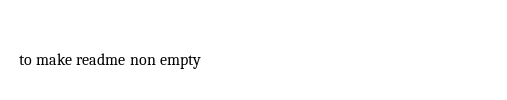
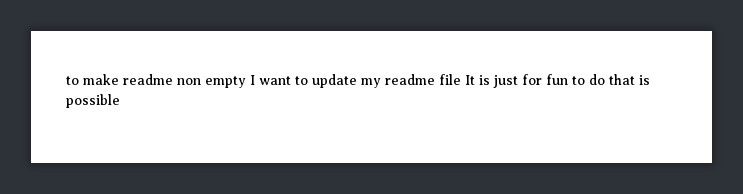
(201, 62) none -> [250,74,650,88] [66,94,120,108] I want to update my readme file It is just for fun to do that is possible

